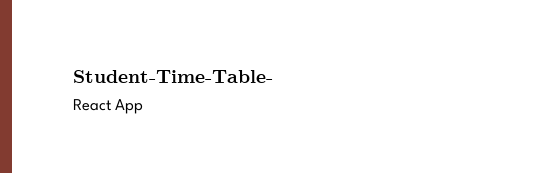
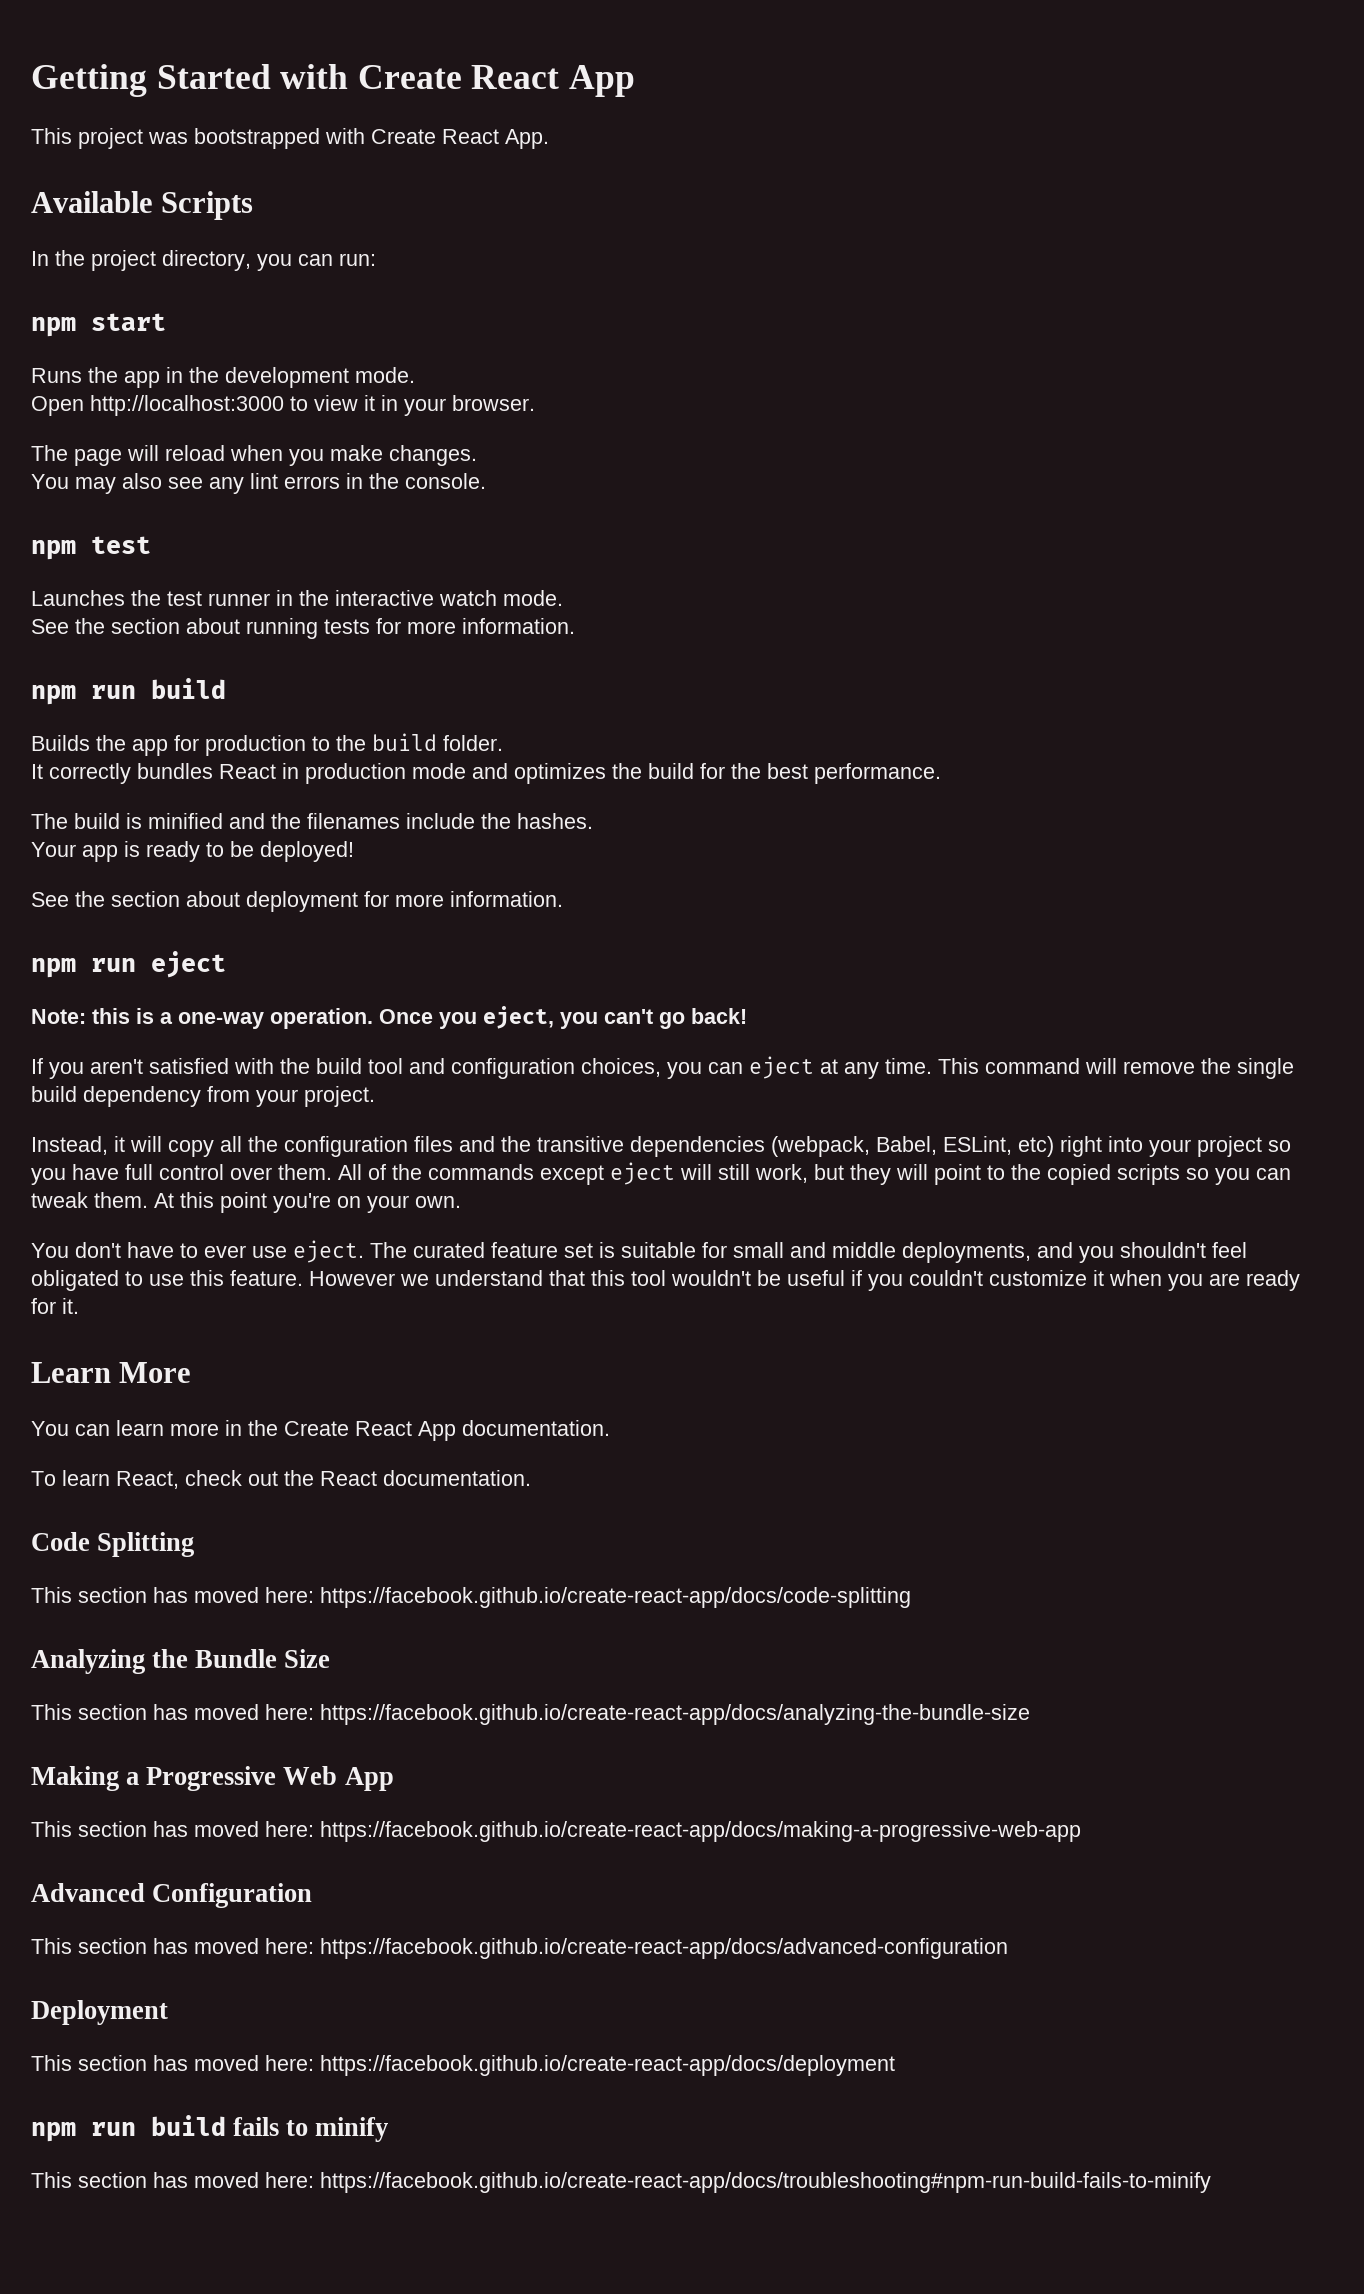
[73,70,273,83] [73,99,144,114] Student-Time-Table- // React App -> [31,64,635,97] [31,128,549,149] [31,191,254,220] [31,250,376,271] [31,313,166,337] [31,367,415,388] [31,395,535,416] [31,445,477,466] [31,473,486,494] [31,536,151,560] [31,590,563,606] [31,618,575,639] [31,678,226,705] [31,733,503,756] [31,763,941,784] [31,813,593,829] [31,841,354,862] [31,891,563,912] [31,951,226,978] [31,1006,747,1029] [31,1056,1294,1079] [31,1086,375,1107] [31,1136,1291,1157] [31,1162,1291,1185] [31,1192,461,1213] [31,1240,1247,1263] [31,1270,1300,1291] [31,1298,79,1314] [31,1362,192,1383] [31,1420,610,1441] [31,1470,531,1489] [31,1532,195,1557] [31,1587,911,1608] [31,1649,331,1674] [31,1704,1030,1725] [31,1766,394,1791] [31,1821,1081,1842] [31,1883,313,1908] [31,1938,1008,1959] [31,2000,168,2025] [31,2055,895,2076] [31,2115,389,2142] [31,2172,1211,2193] Getting Started with Create React App // This project was bootstrapped with Create React App. // Available Scripts // In the project directory, you can run: // npm start // Runs the app in the development mode. // Open http://localhost:3000 to view it in your browser. // The page will reload when you make changes. // You may also see any lint errors in the console. // npm test // Launches the test runner in the interactive watch mode. // See the section about running tests for more information. // npm run build // Builds the app for production to the build folder. // It correctly bundles React in production mode and optimizes the build for the best performance. // The build is minified and the filenames include the hashes. // Your app is ready to be deployed! // See the section about deployment for more information. // npm run eject // Note: this is a one-way operation. Once you eject, you can't go back! // If you aren't satisfied with the build tool and configuration choices, you can eject at any time. This command will remove the single build dependency from your project. // Instead, it will copy all the configuration files and the transitive dependencies (webpack, Babel, ESLint, etc) right into your project so you have full control over them. All of the commands except eject will still work, but they will point to the copied scripts so you can tweak them. At this point you're on your own. // You don't have to ever use eject. The curated feature set is suitable for small and middle deployments, and you shouldn't feel obligated to use this feature. However we understand that this tool wouldn't be useful if you couldn't customize it when you are ready for it. // Learn More // You can learn more in the Create React App documentation. // To learn React, check out the React documentation. // Code Splitting // This section has moved here: https://facebook.github.io/create-react-app/docs/code-splitting // Analyzing the Bundle Size // This section has moved here: https://facebook.github.io/create-react-app/docs/analyzing-the-bundle-size // Making a Progressive Web App // This section has moved here: https://facebook.github.io/create-react-app/docs/making-a-progressive-web-app // Advanced Configuration // This section has moved here: https://facebook.github.io/create-react-app/docs/advanced-configuration // Deployment // This section has moved here: https://facebook.github.io/create-react-app/docs/deployment // npm run build fails to minify // This section has moved here: https://facebook.github.io/create-react-app/docs/troubleshooting#npm-run-build-fails-to-minify

